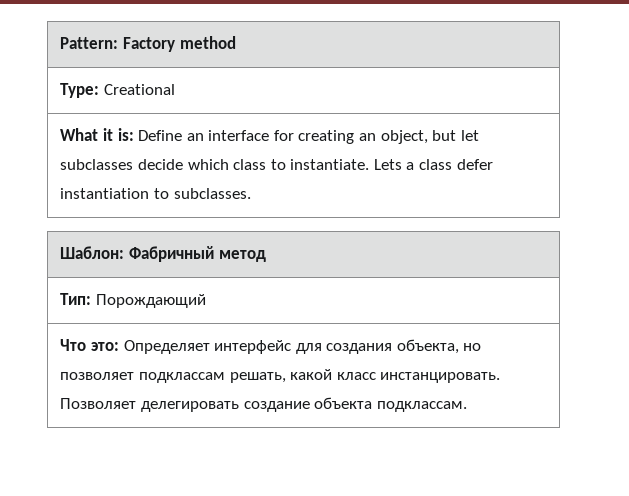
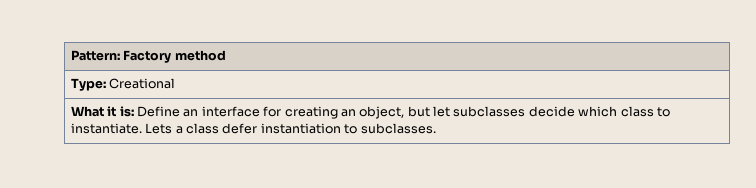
[60,246,266,262] [60,293,206,308] [60,339,482,354] [60,369,501,383] [60,397,467,412] // Шаблон: Фабричный метод // Тип: Порождающий // Что это: Определяет интерфейс для создания объекта, но позволяет подклассам решать, какой класс инстанцировать. Позволяет делегировать создание объекта подклассам. -> (436, 128) none

